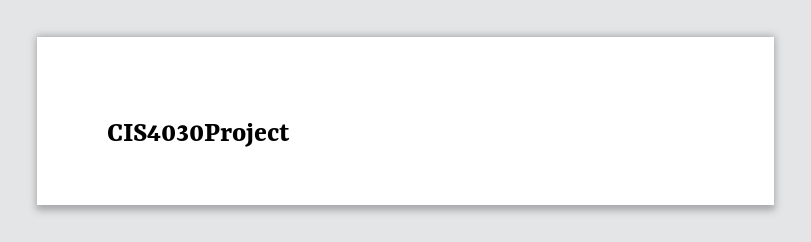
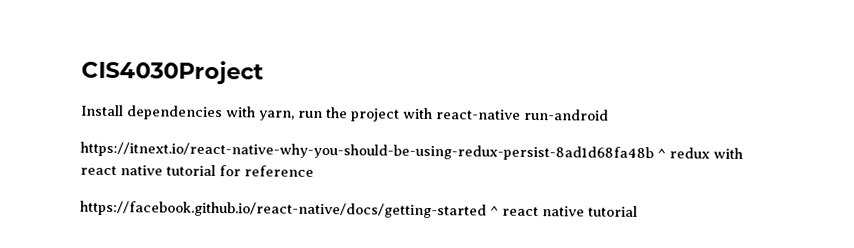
(290, 135) none -> [81,104,609,122] [80,141,743,162] [80,164,314,177] [80,200,638,219] // Install dependencies with yarn, run the project with react-native run-android // https://itnext.io/react-native-why-you-should-be-using-redux-persist-8ad1d68fa48b ^ redux with react native tutorial for reference // https://facebook.github.io/react-native/docs/getting-started ^ react native tutorial

